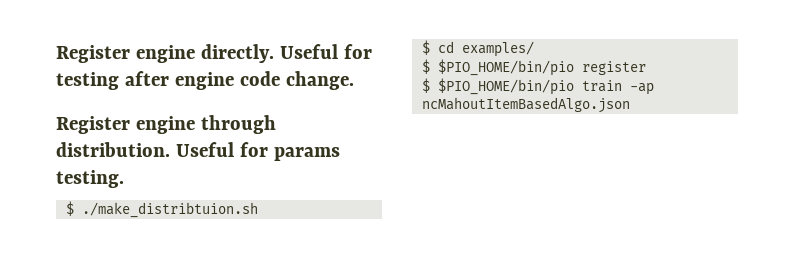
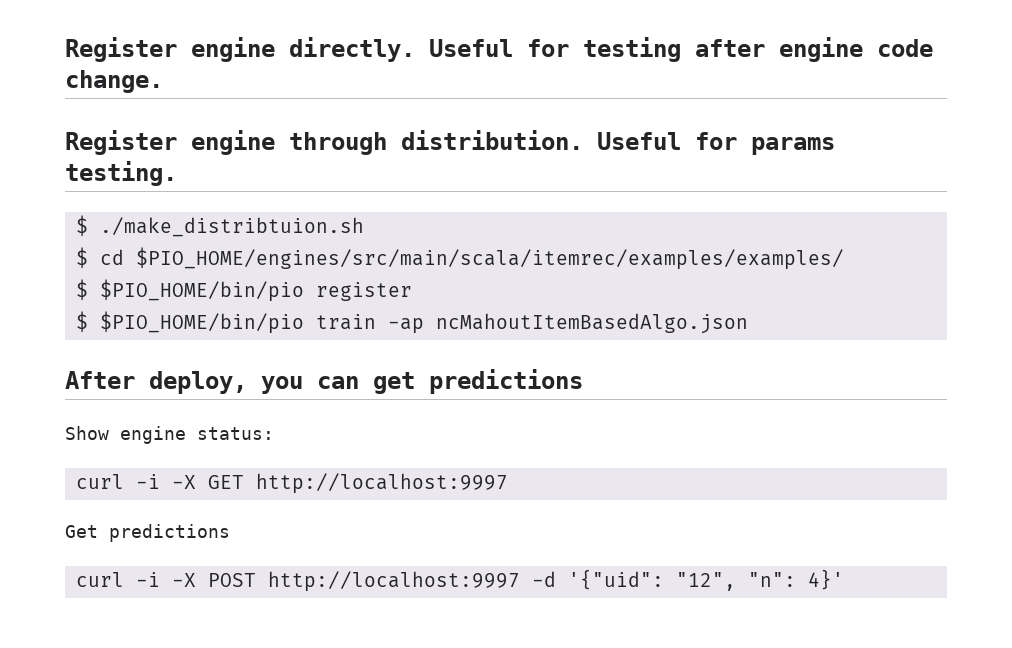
[461,41,534,57] examples/ -> [135,247,844,270] $PIO_HOME/engines/src/main/scala/itemrec/examples/examples/
(630, 105) none -> [65,369,583,394] [65,426,274,444] [75,473,508,494] [65,524,230,542] [75,569,844,592] // After deploy, you can get predictions // Show engine status: // curl -i -X GET http://localhost:9997 // Get predictions // curl -i -X POST http://localhost:9997 -d '{"uid": "12", "n": 4}'

